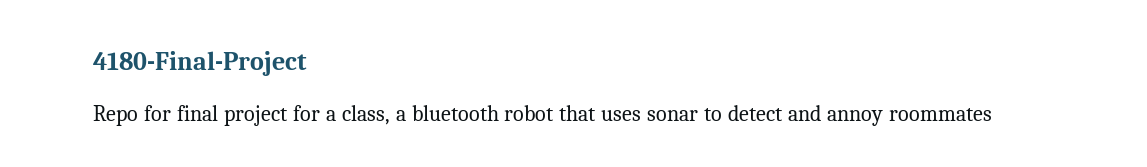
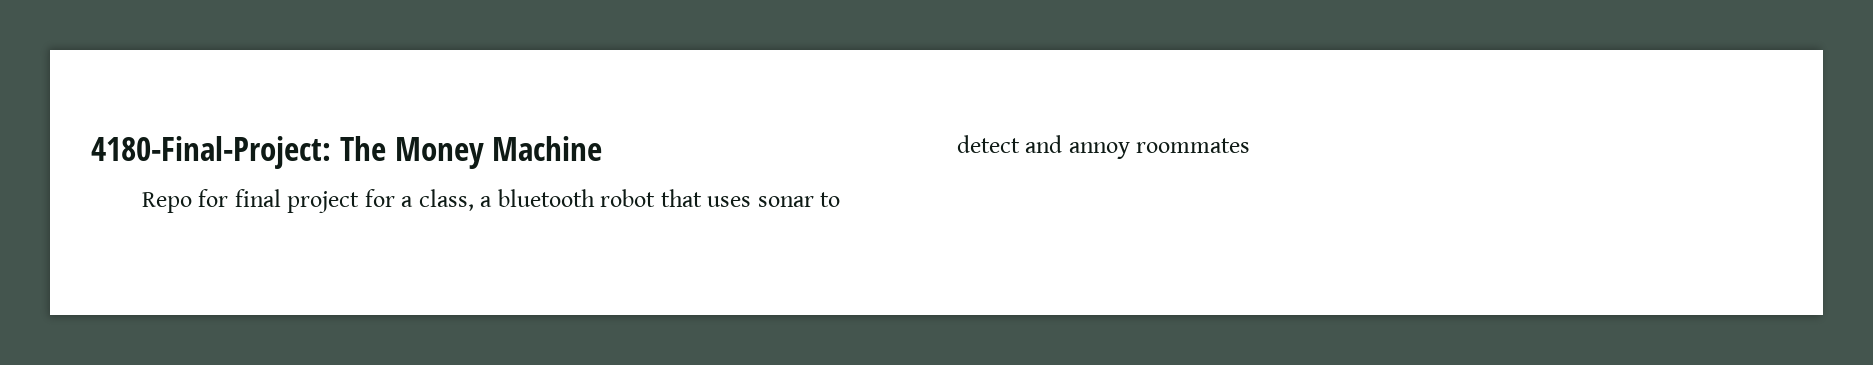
[93,51,307,76] 4180-Final-Project -> [91,136,603,169] 4180-Final-Project: The Money Machine

